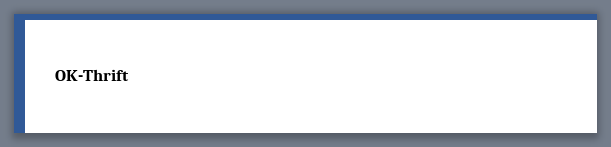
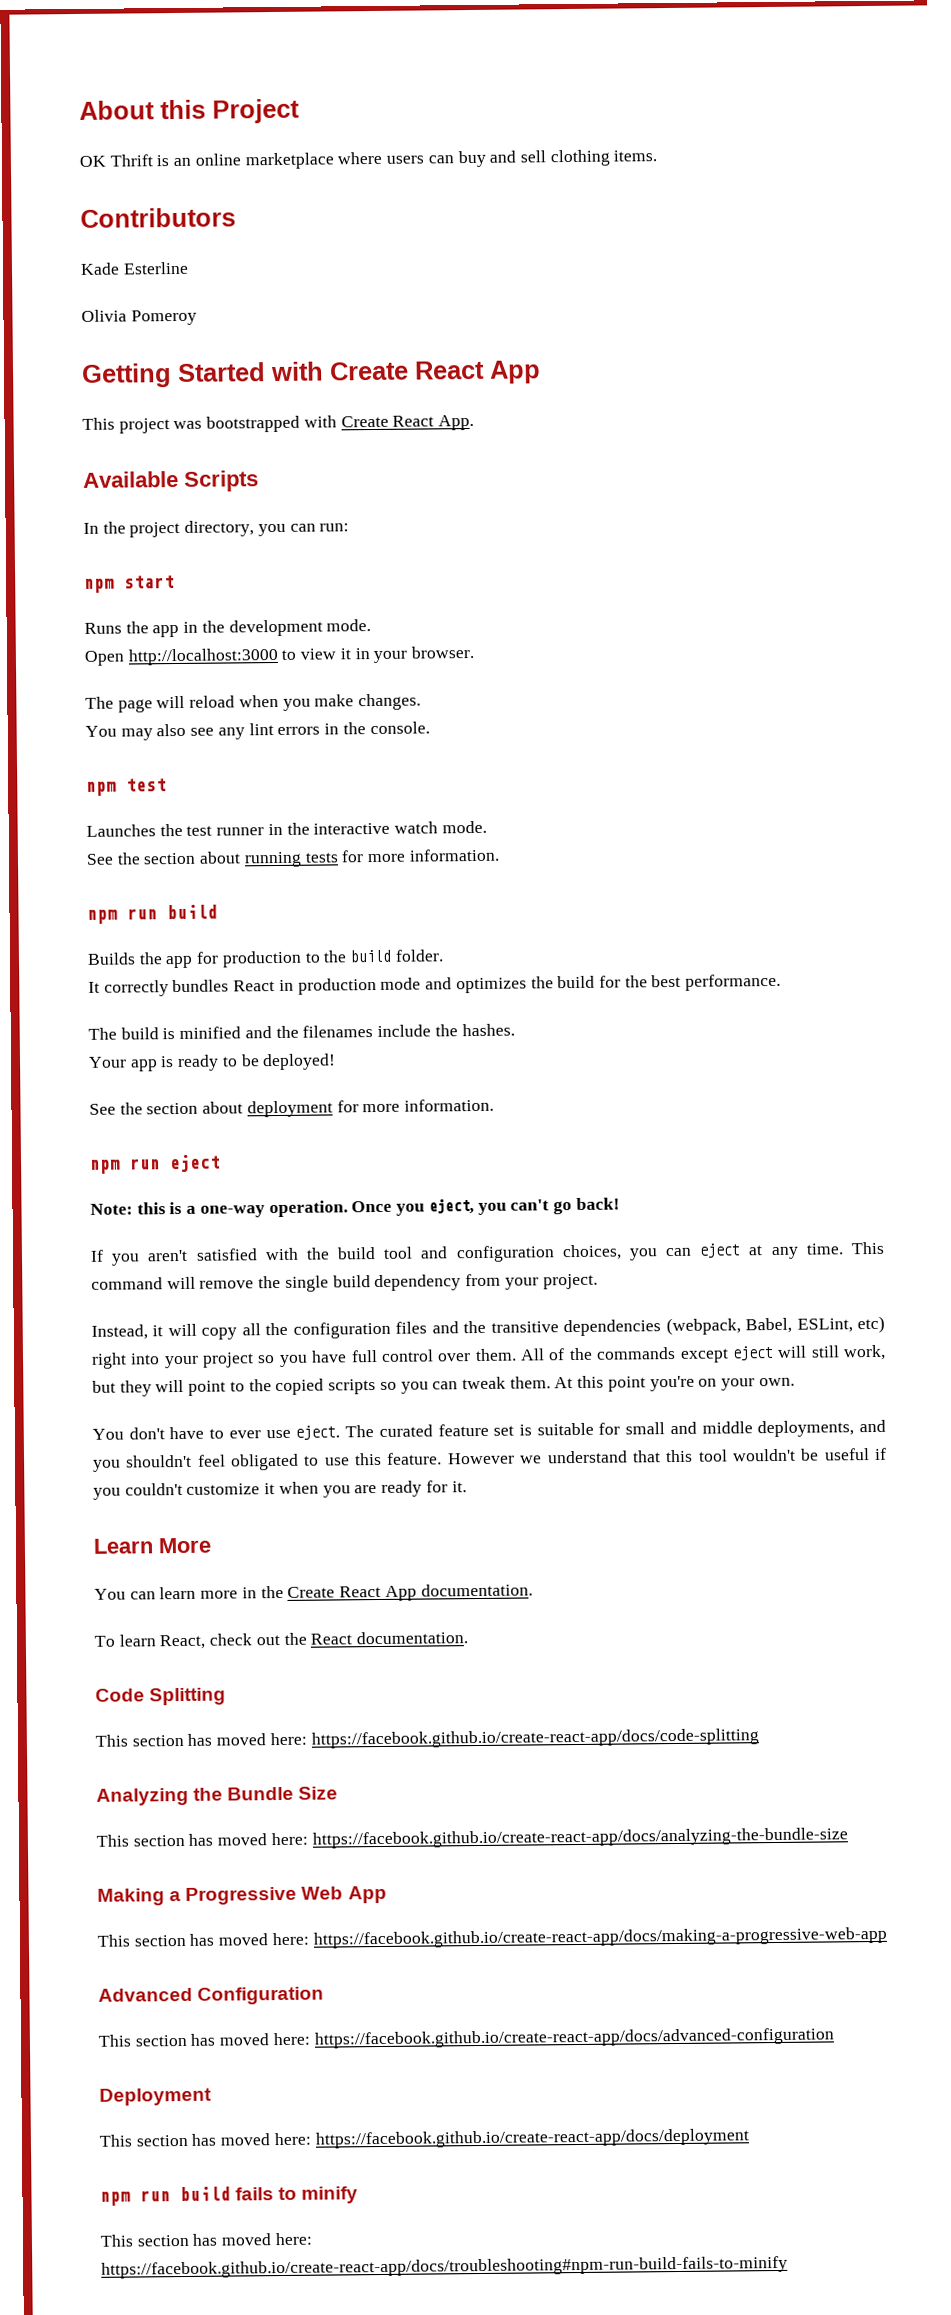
[55,69,129,81] OK-Thrift -> [79,98,300,124] [79,149,658,170] [80,207,236,228] [80,261,189,275] [81,309,197,326] [81,360,541,388] [82,414,475,434] [83,470,259,492] [83,520,350,538] [84,575,175,593] [84,619,372,638] [84,645,475,666] [85,693,422,713] [85,721,430,741] [86,778,167,796] [86,820,487,837] [86,848,499,868] [87,904,218,924] [87,949,444,969] [88,973,782,997] [88,1023,515,1040] [88,1053,337,1072] [89,1098,495,1118] [90,1154,221,1174] [90,1197,620,1218] [90,1241,884,1266] [91,1273,598,1292] [91,1315,885,1340] [91,1344,886,1369] [92,1375,795,1397] [92,1419,886,1440] [93,1447,888,1472] [93,1480,467,1500] [93,1537,211,1554] [94,1583,533,1601] [94,1631,469,1650] [95,1687,227,1706] [95,1728,759,1749] [96,1786,339,1806] [96,1827,848,1849] [97,1885,387,1906] [97,1926,887,1949] [98,1986,325,2005] [98,2027,834,2049] [99,2087,212,2106] [99,2128,750,2149] [100,2186,359,2206] [100,2232,312,2247] [101,2255,788,2279] About this Project // OK Thrift is an online marketplace where users can buy and sell clothing items. // Contributors // Kade Esterline // Olivia Pomeroy // Getting Started with Create React App // This project was bootstrapped with Create React App. // Available Scripts // In the project directory, you can run: // npm start // Runs the app in the development mode. // Open http://localhost:3000 to view it in your browser. // The page will reload when you make changes. // You may also see any lint errors in the console. // npm test // Launches the test runner in the interactive watch mode. // See the section about running tests for more information. // npm run build // Builds the app for production to the build folder. // It correctly bundles React in production mode and optimizes the build for the best performance. // The build is minified and the filenames include the hashes. // Your app is ready to be deployed! // See the section about deployment for more information. // npm run eject // Note: this is a one-way operation. Once you eject, you can't go back! // If you aren't satisfied with the build tool and configuration choices, you can eject at any time. This command will remove the single build dependency from your project. // Instead, it will copy all the configuration files and the transitive dependencies (webpack, Babel, ESLint, etc) right into your project so you have full control over them. All of the commands except eject will still work, but they will point to the copied scripts so you can tweak them. At this point you're on your own. // You don't have to ever use eject. The curated feature set is suitable for small and middle deployments, and you shouldn't feel obligated to use this feature. However we understand that this tool wouldn't be useful if you couldn't customize it when you are ready for it. // Learn More // You can learn more in the Create React App documentation. // To learn React, check out the React documentation. // Code Splitting // This section has moved here: https://facebook.github.io/create-react-app/docs/code-splitting // Analyzing the Bundle Size // This section has moved here: https://facebook.github.io/create-react-app/docs/analyzing-the-bundle-size // Making a Progressive Web App // This section has moved here: https://facebook.github.io/create-react-app/docs/making-a-progressive-web-app // Advanced Configuration // This section has moved here: https://facebook.github.io/create-react-app/docs/advanced-configuration // Deployment // This section has moved here: https://facebook.github.io/create-react-app/docs/deployment // npm run build fails to minify // This section has moved here: https://facebook.github.io/create-react-app/docs/troubleshooting#npm-run-build-fails-to-minify

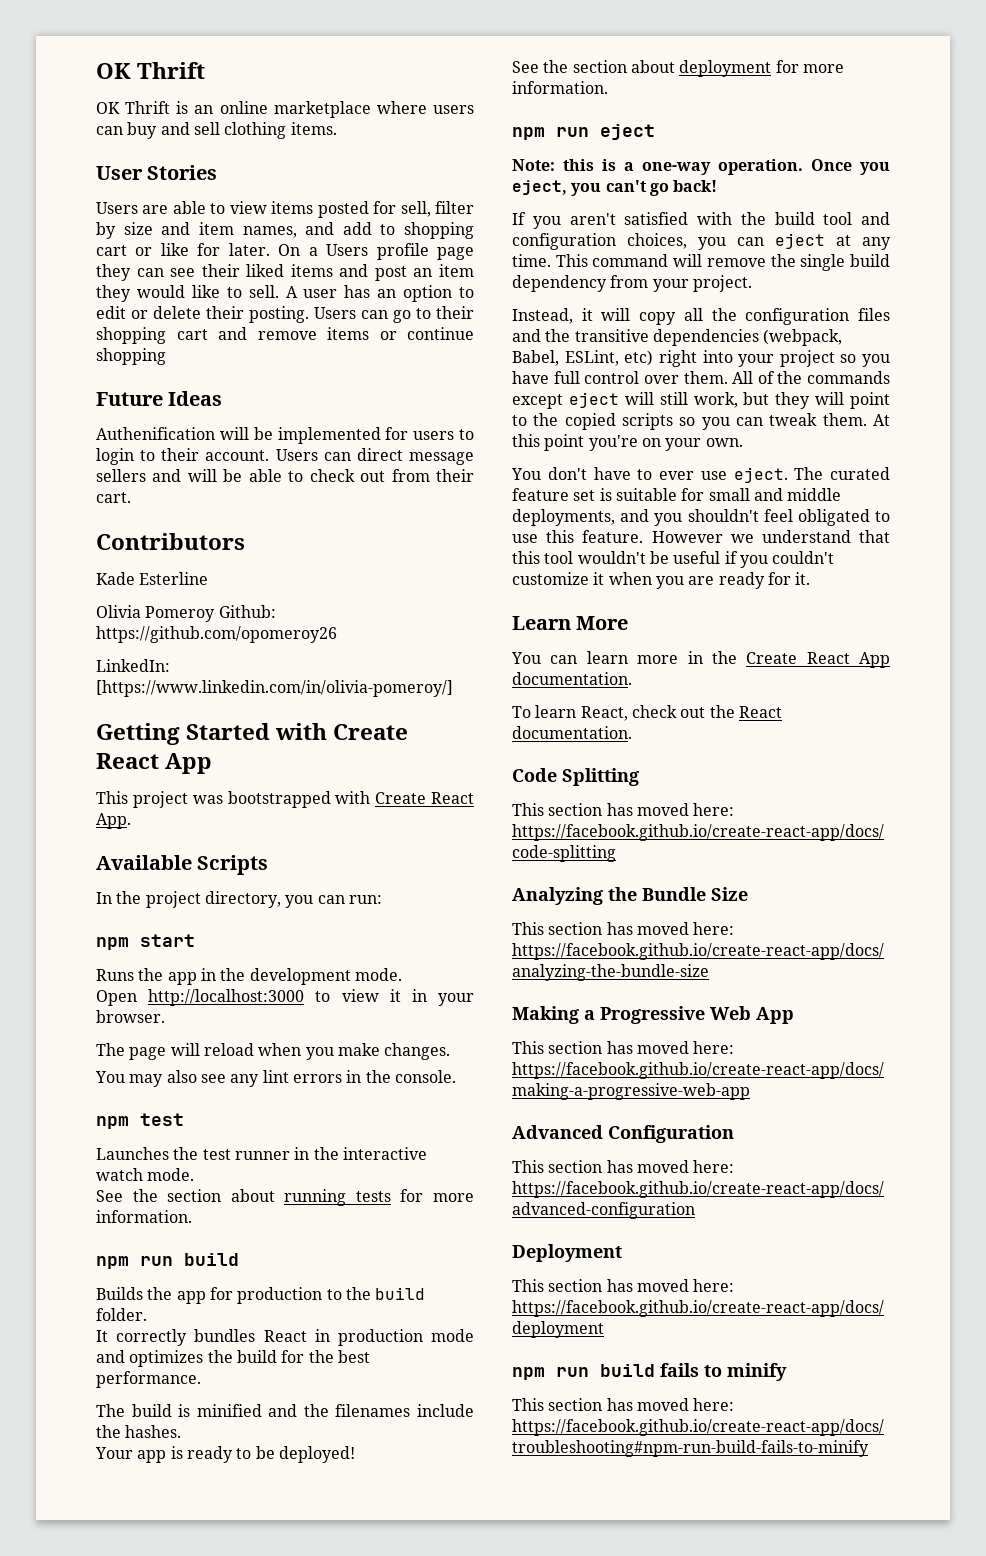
[79,98,300,124] About this Project -> [96,62,206,79] OK Thrift
(658, 156) none -> [96,165,218,180] [96,201,475,218] [96,222,474,239] [96,243,475,260] [96,264,474,281] [96,285,474,302] [96,306,474,323] [96,327,474,344] [96,348,166,365] [96,391,223,406] [96,427,474,444] [96,448,474,465] [96,469,475,482] [96,492,131,503] // User Stories // Users are able to view items posted for sell, filter by size and item names, and add to shopping cart or like for later. On a Users profile page they can see their liked items and post an item they would like to sell. A user has an option to edit or delete their posting. Users can go to their shopping cart and remove items or continue shopping // Future Ideas // Authenification will be implemented for users to login to their account. Users can direct message sellers and will be able to check out from their cart.
(197, 317) none -> [218,605,276,618] [96,626,337,643] [96,659,170,672] [96,680,453,697] Github: https://github.com/opomeroy26 // LinkedIn: [https://www.linkedin.com/in/olivia-pomeroy/]

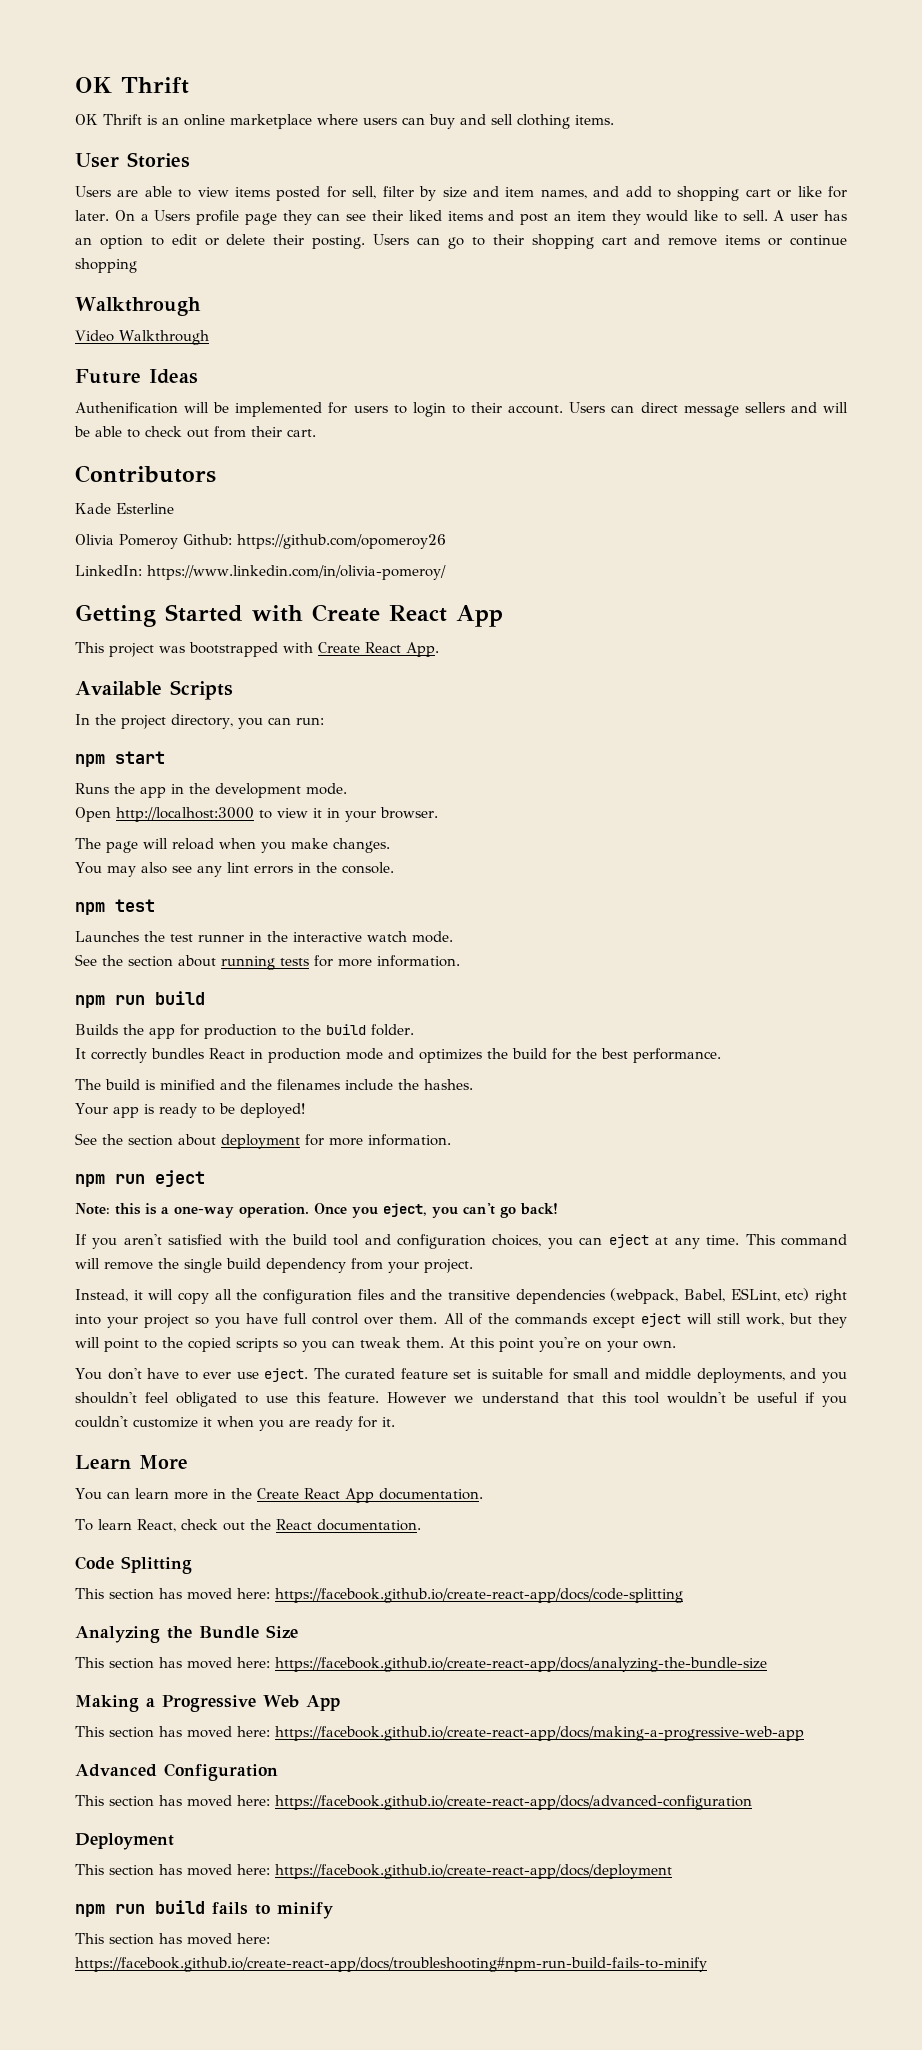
(166, 356) none -> [75,297,201,316] [75,330,209,345] // Walkthrough // Video Walkthrough
[96,680,453,697] [https://www.linkedin.com/in/olivia-pomeroy/] -> [147,565,446,580] https://www.linkedin.com/in/olivia-pomeroy/

